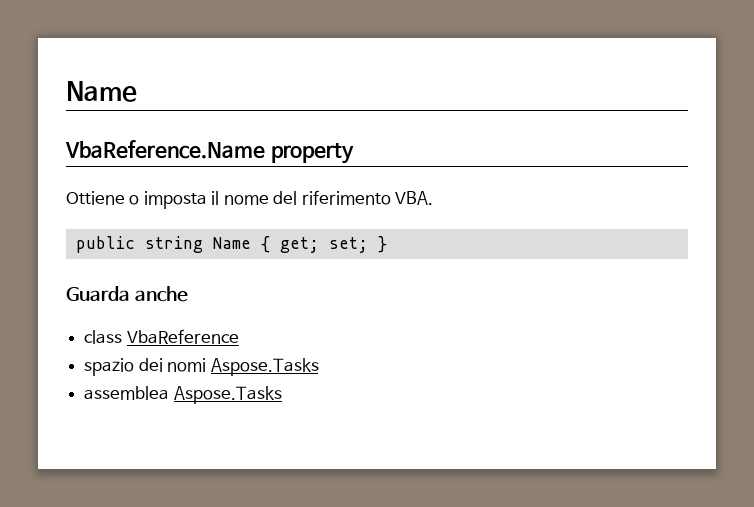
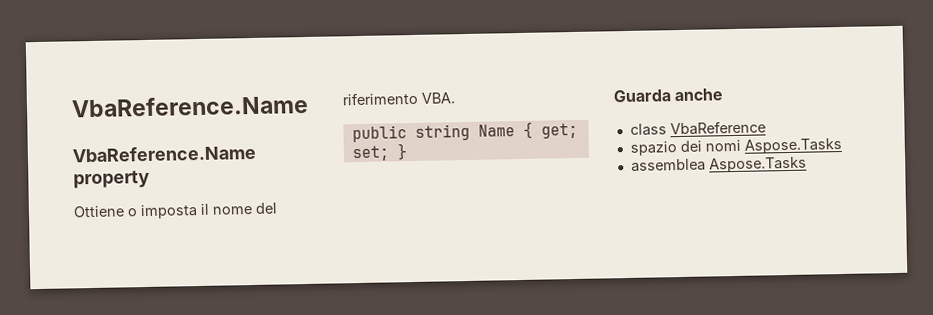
[66,81,137,102] Name -> [71,94,309,118] VbaReference.Name

